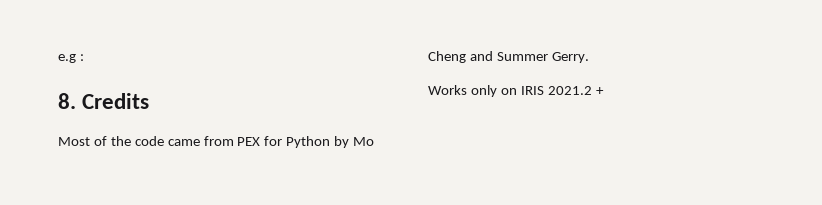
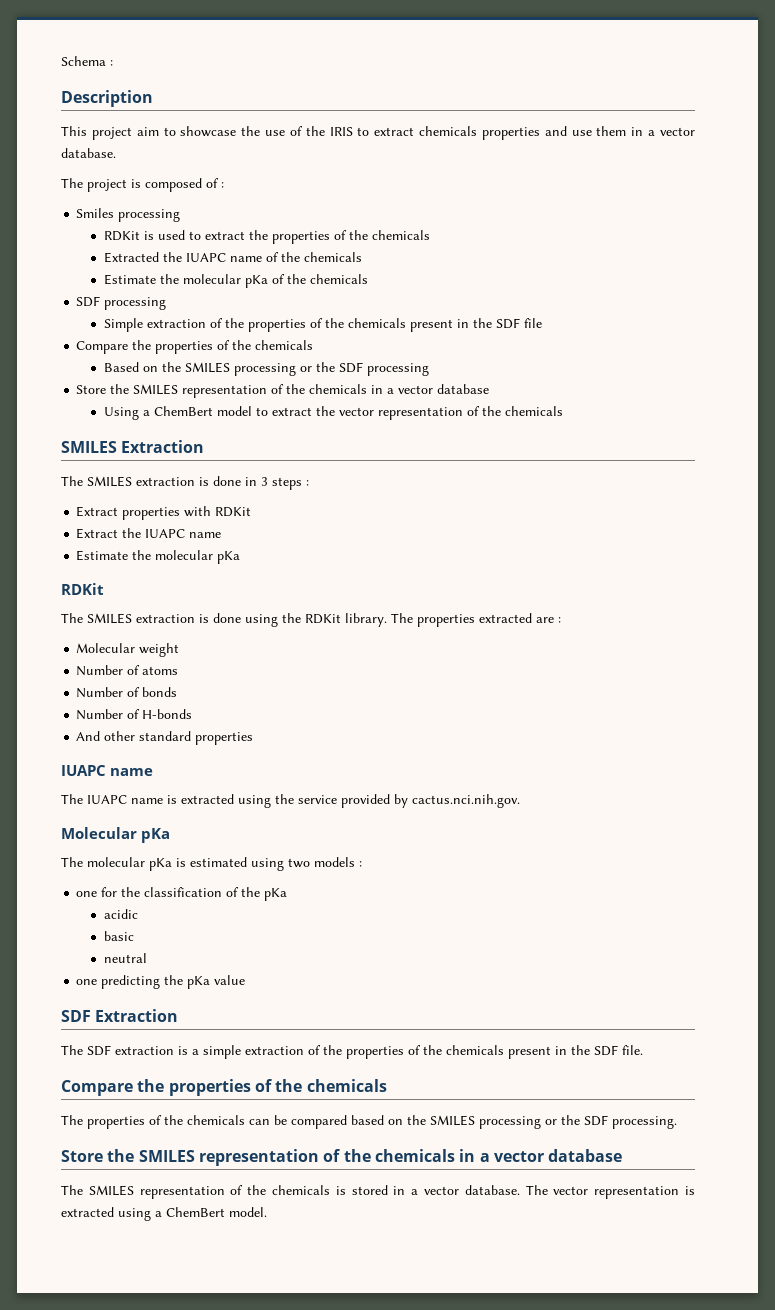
[58,54,84,63] [58,93,150,109] [58,136,375,148] [428,51,589,63] [428,85,604,97] e.g : // 8. Credits // Most of the code came from PEX for Python by Mo Cheng and Summer Gerry. // Works only on IRIS 2021.2 + -> [61,56,113,66] [61,90,153,107] [61,126,696,140] [61,148,116,158] [61,178,224,192] [76,208,181,222] [103,230,430,244] [103,252,362,263] [103,274,368,288] [76,296,167,310] [103,318,542,332] [76,340,314,354] [103,362,429,376] [76,384,490,398] [103,406,563,420] [61,440,205,453] [61,476,309,490] [76,506,252,520] [76,528,222,539] [76,550,241,564] [61,583,104,595] [61,613,561,627] [76,643,180,657] [76,665,179,676] [76,687,178,698] [76,709,193,720] [76,731,254,745] [61,765,153,776] [61,794,520,808] [61,827,170,843] [61,857,362,871] [76,887,288,901] [103,909,138,919] [103,931,134,941] [103,953,147,963] [76,975,246,989] [61,1009,179,1022] [61,1045,643,1059] [61,1079,387,1096] [61,1115,677,1129] [61,1149,623,1166] [61,1185,695,1199] [61,1207,267,1221] Schema : // Description // This project aim to showcase the use of the IRIS to extract chemicals properties and use them in a vector database. // The project is composed of : // Smiles processing // RDKit is used to extract the properties of the chemicals // Extracted the IUAPC name of the chemicals // Estimate the molecular pKa of the chemicals // SDF processing // Simple extraction of the properties of the chemicals present in the SDF file // Compare the properties of the chemicals // Based on the SMILES processing or the SDF processing // Store the SMILES representation of the chemicals in a vector database // Using a ChemBert model to extract the vector representation of the chemicals // SMILES Extraction // The SMILES extraction is done in 3 steps : // Extract properties with RDKit // Extract the IUAPC name // Estimate the molecular pKa // RDKit // The SMILES extraction is done using the RDKit library. The properties extracted are : // Molecular weight // Number of atoms // Number of bonds // Number of H-bonds // And other standard properties // IUAPC name // The IUAPC name is extracted using the service provided by cactus.nci.nih.gov. // Molecular pKa // The molecular pKa is estimated using two models : // one for the classification of the pKa // acidic // basic // neutral // one predicting the pKa value // SDF Extraction // The SDF extraction is a simple extraction of the properties of the chemicals present in the SDF file. // Compare the properties of the chemicals // The properties of the chemicals can be compared based on the SMILES processing or the SDF processing. // Store the SMILES representation of the chemicals in a vector database // The SMILES representation of the chemicals is stored in a vector database. The vector representation is extracted using a ChemBert model.

